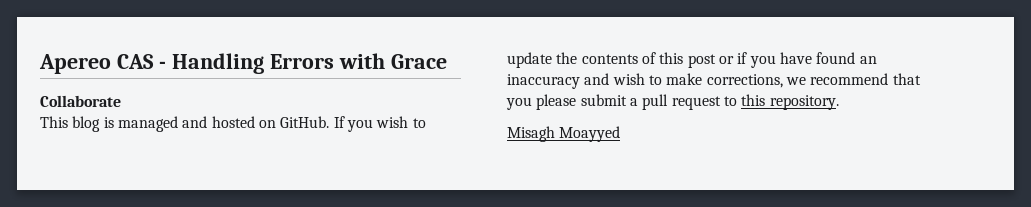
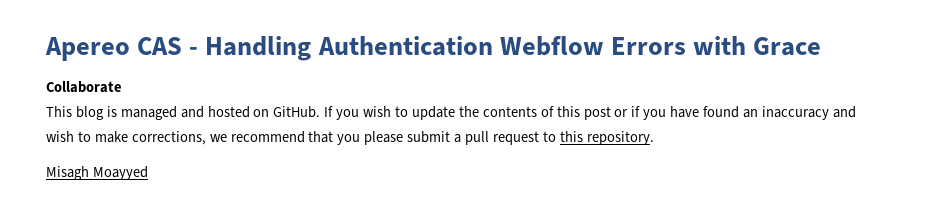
(264, 63) none -> [317,36,604,56] Authentication Webflow

